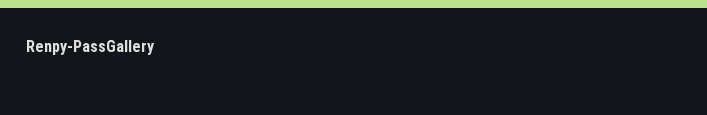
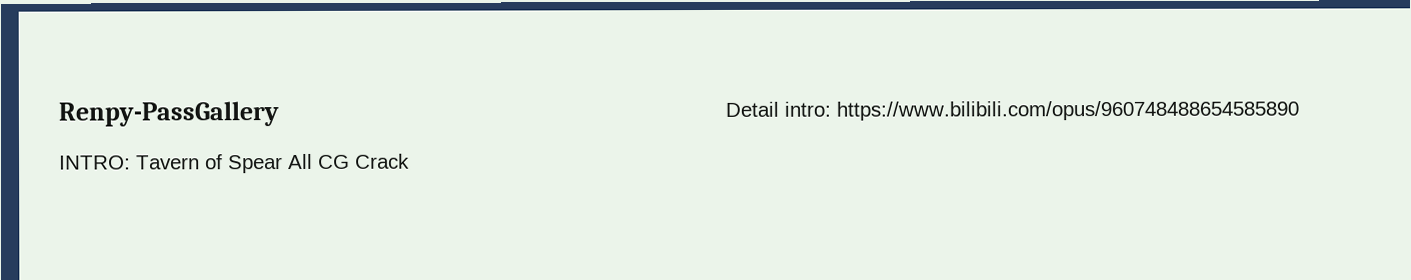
(155, 47) none -> [59,153,410,174] [725,100,1299,121] // INTRO: Tavern of Spear All CG Crack // Detail intro: https://www.bilibili.com/opus/960748488654585890

